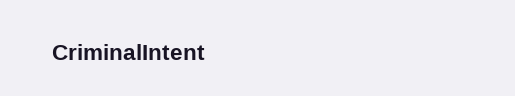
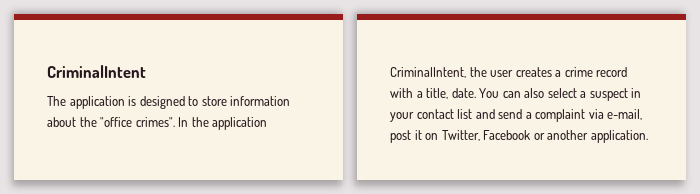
(205, 52) none -> [47,96,291,109] [47,117,268,130] [390,67,628,78] [390,88,642,101] [390,109,643,122] [390,130,648,143] // The application is designed to store information about the "office crimes". In the application CriminalIntent, the user creates a crime record with a title, date. You can also select a suspect in your contact list and send a complaint via e-mail, post it on Twitter, Facebook or another application.

